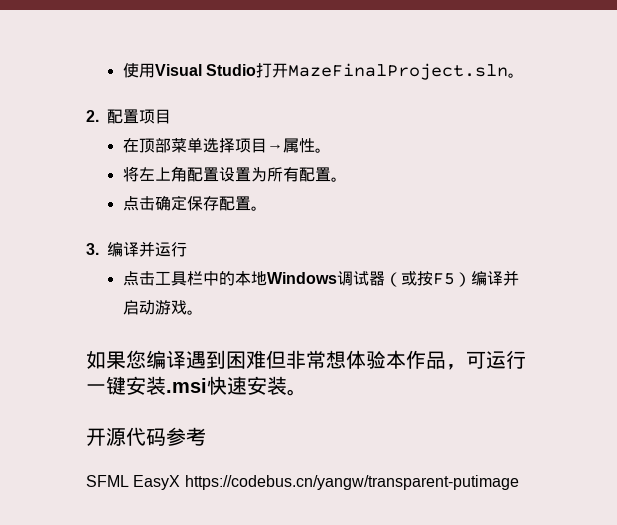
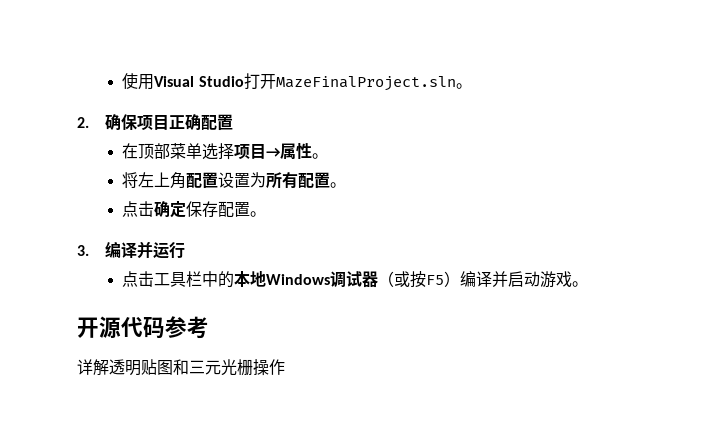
[107,109,171,124] 配置项目 -> [104,114,233,131] 确保项目正确配置
[86,350,526,370] [86,376,307,396] [86,427,206,446] [86,475,519,490] 如果您编译遇到困难但非常想体验本作品，可运行一键安装.msi快速安装。 // 开源代码参考 // SFML EasyX https://codebus.cn/yangw/transparent-putimage -> [77,316,209,339] [77,359,285,376] 开源代码参考 // 详解透明贴图和三元光栅操作

